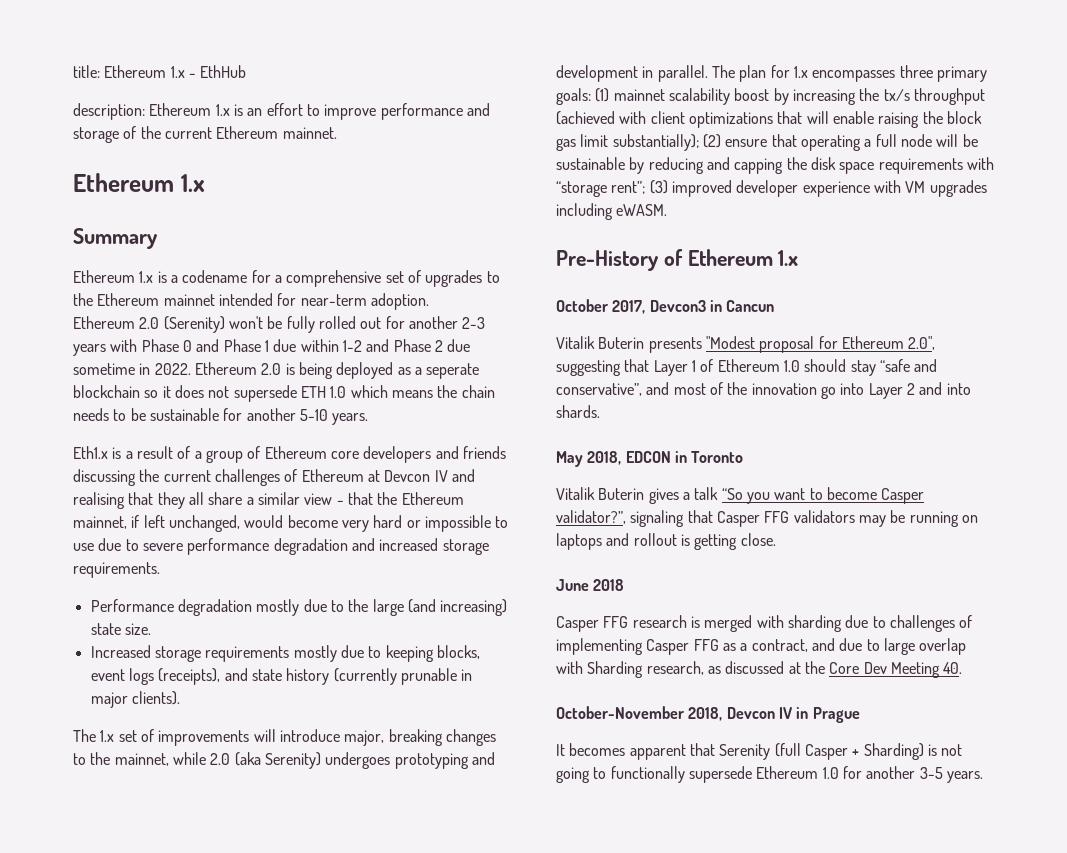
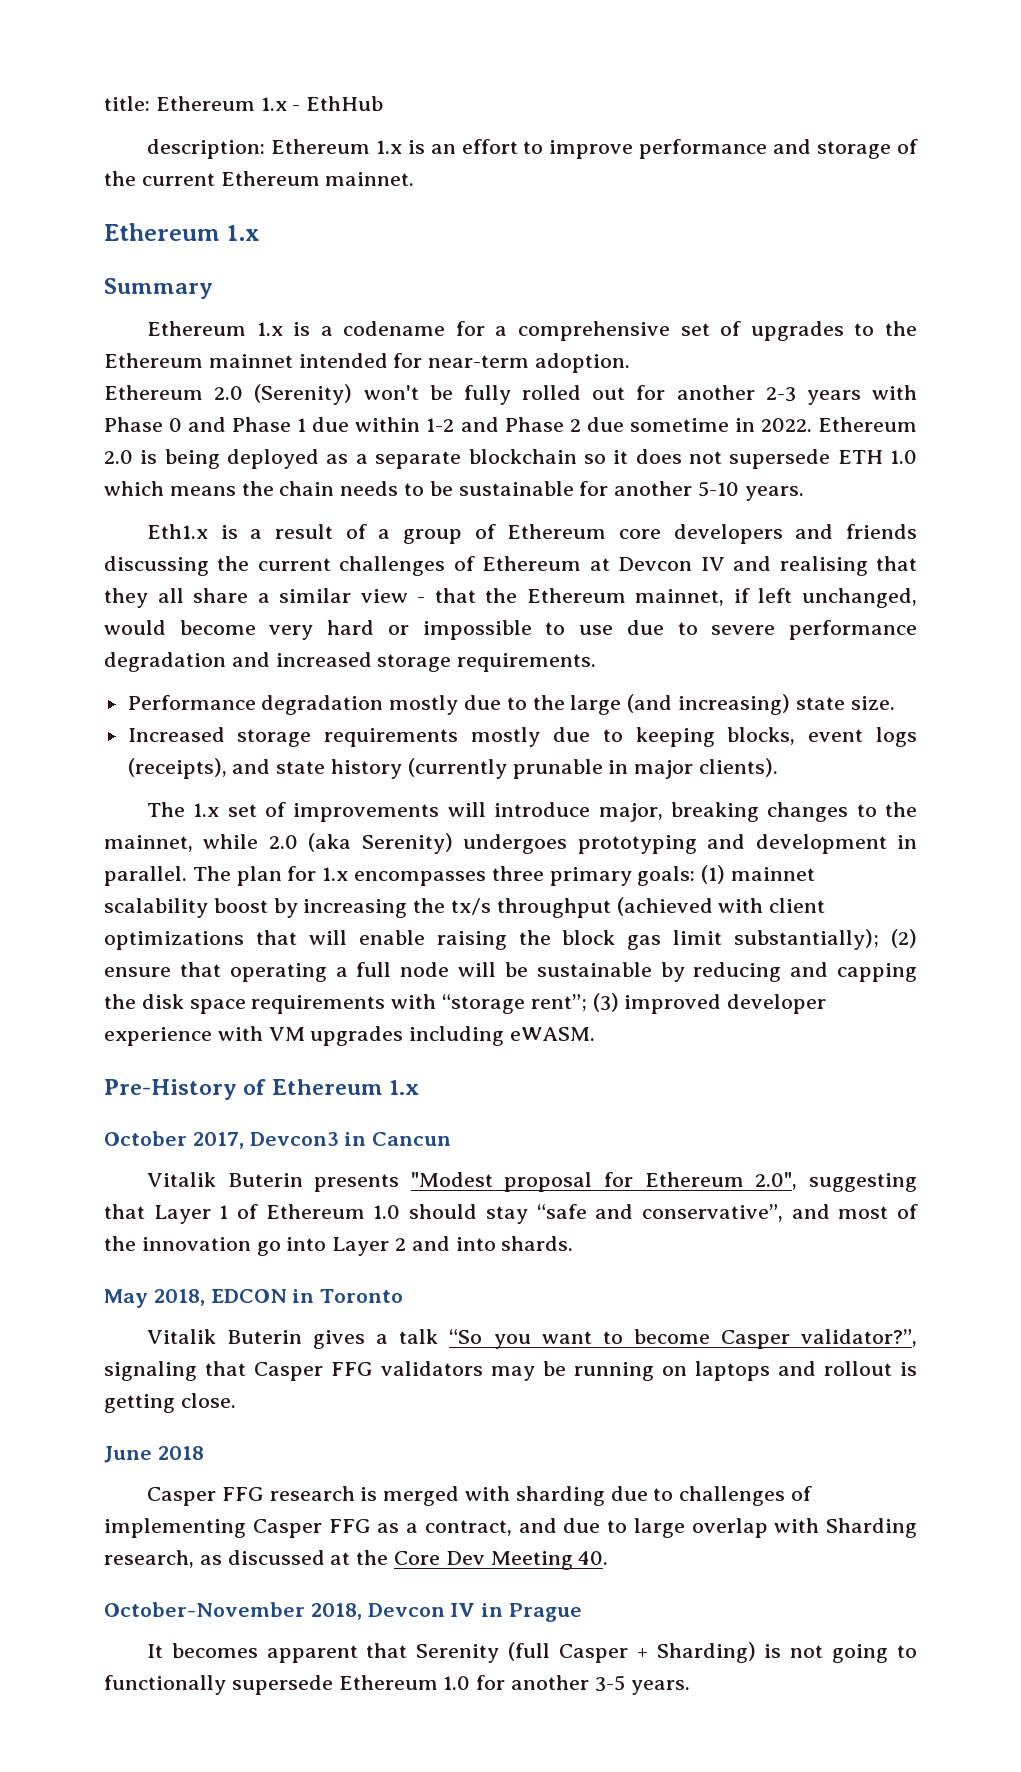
[426,363,480,379] seperate -> [375,451,462,469] separate

